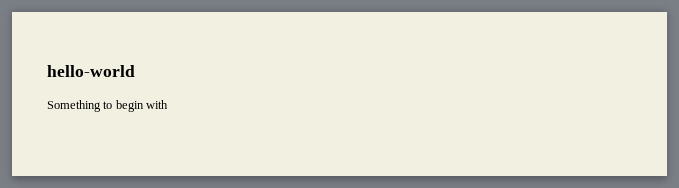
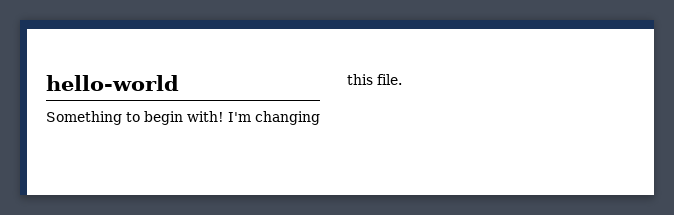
[146,100,169,109] with -> [187,111,320,125] [347,74,402,85] with! I'm changing this file.

